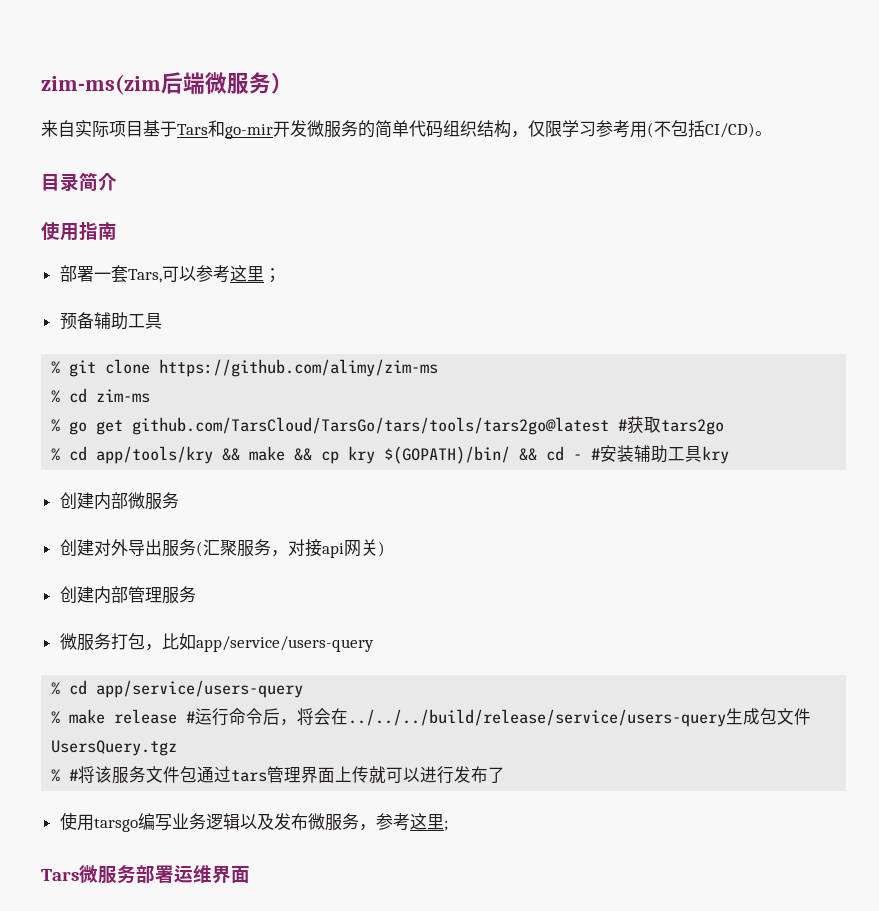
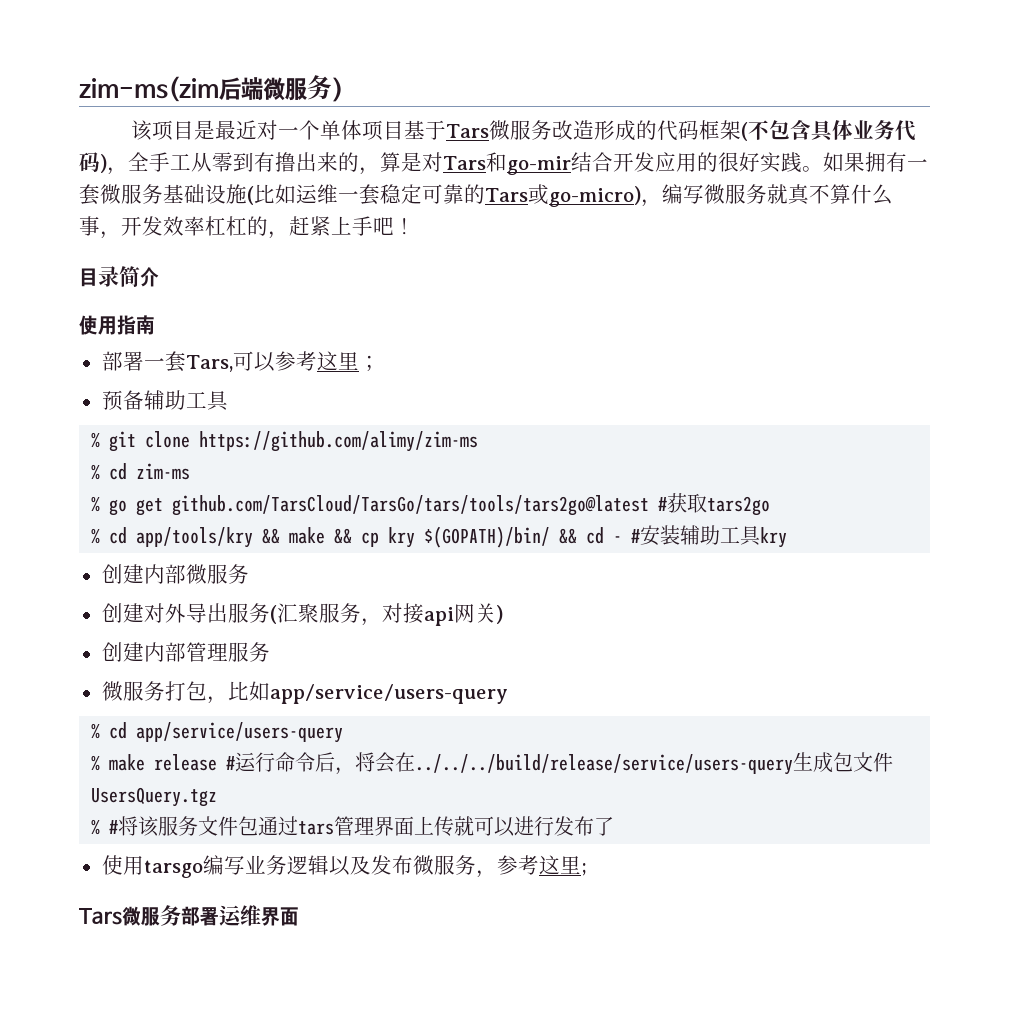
[41,120,772,139] 来自实际项目基于Tars和go-mir开发微服务的简单代码组织结构，仅限学习参考用(不包括CI/CD)。 -> [130,119,916,142] [79,152,928,175] [79,184,893,207] [79,216,415,239] 该项目是最近对一个单体项目基于Tars微服务改造形成的代码框架(不包含具体业务代码)，全手工从零到有撸出来的，算是对Tars和go-mir结合开发应用的很好实践。如果拥有一套微服务基础设施(比如运维一套稳定可靠的Tars或go-micro)，编写微服务就真不算什么事，开发效率杠杠的，赶紧上手吧！

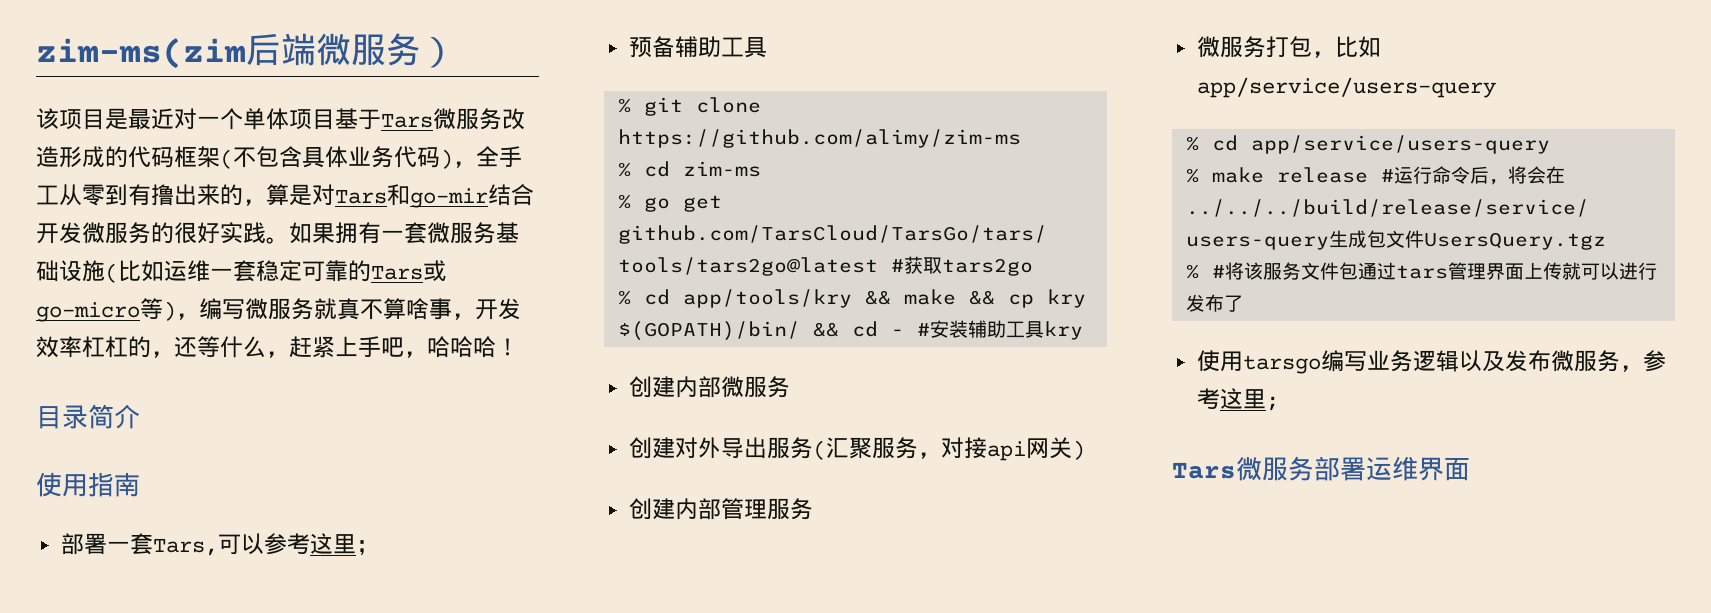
[654,152,697,172] 应用 -> [82,222,151,244] 微服务
[548,186,641,207] go-micro) -> [36,298,176,322] go-micro等)
[850,184,893,205] 什么 -> [406,298,429,320] 啥
(289, 235) none -> [174,336,289,358] 还等什么，
(394, 226) none -> [404,336,496,358] ，哈哈哈

